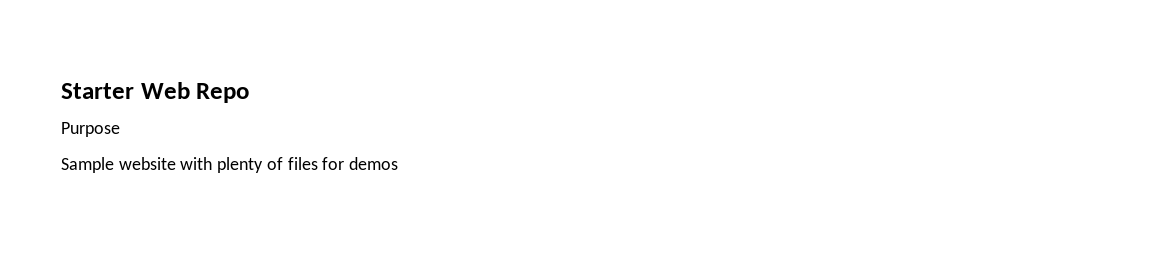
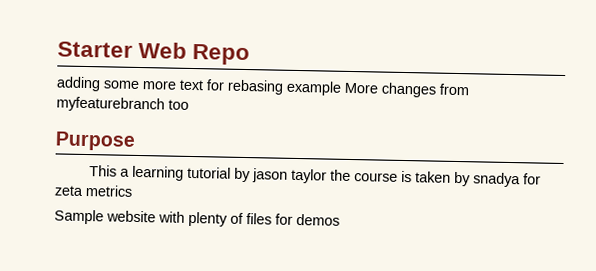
[61,122,120,137] Purpose -> [56,76,469,98] [56,96,189,113] [55,131,136,151] [89,165,542,188] [54,185,133,197] adding some more text for rebasing example More changes from myfeaturebranch too // Purpose // This a learning tutorial by jason taylor the course is taken by snadya for zeta metrics

